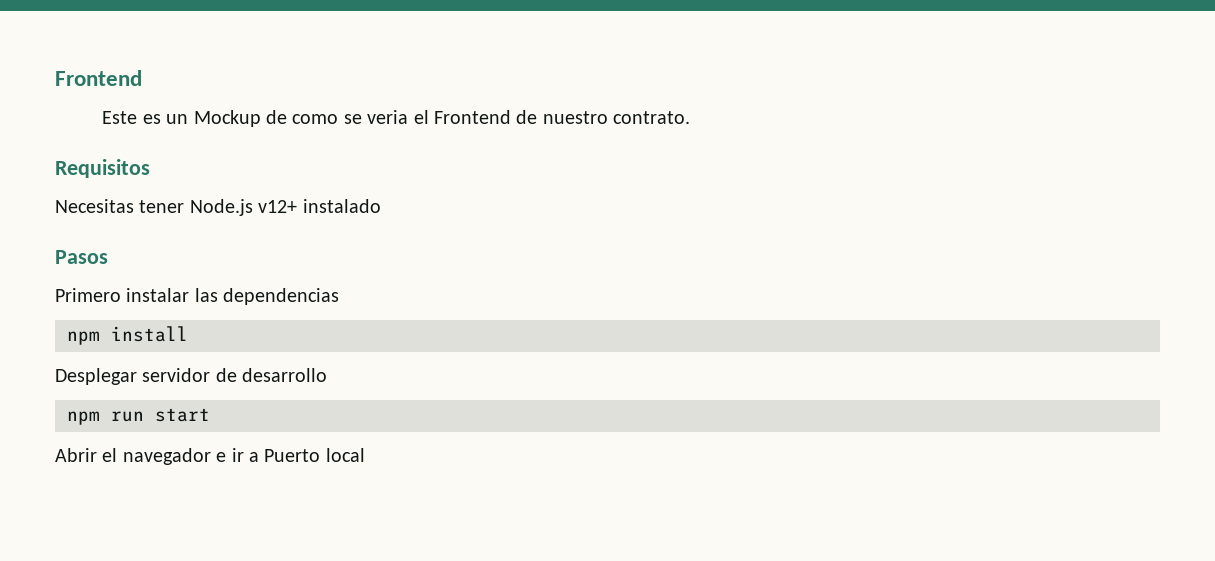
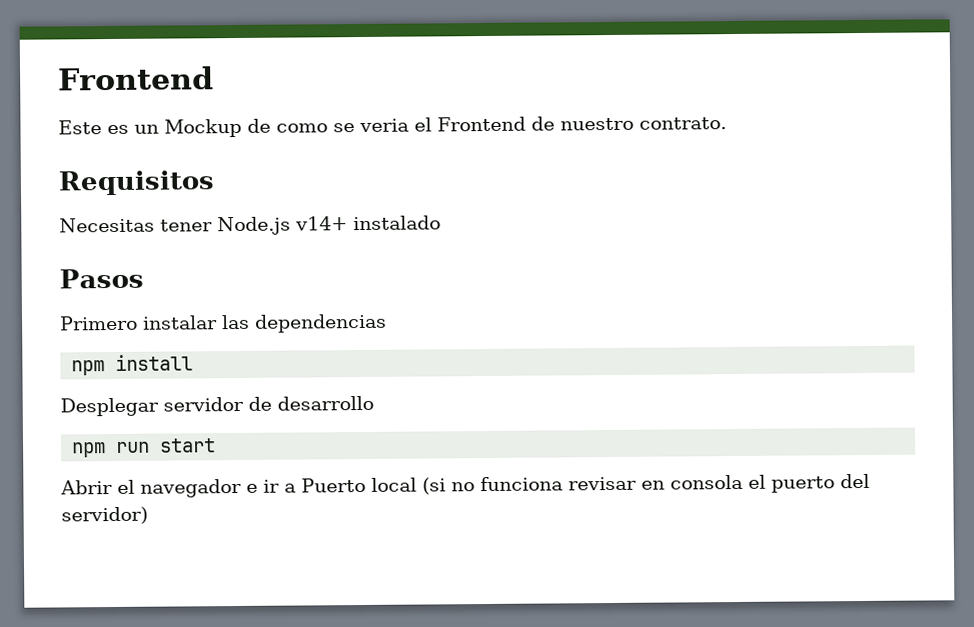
[258,200,298,213] v12+ -> [295,216,348,231] v14+
(365, 455) none -> [422,473,870,495] [61,506,148,525] (si no funciona revisar en consola el puerto del servidor)

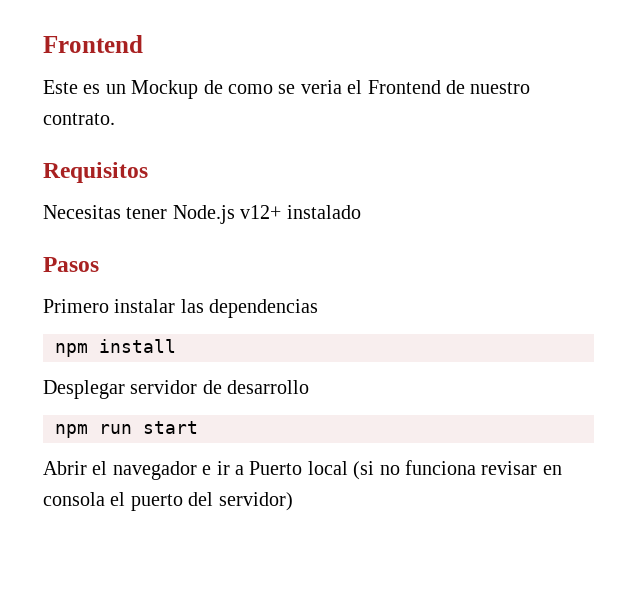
[295,216,348,231] v14+ -> [240,205,282,219] v12+

